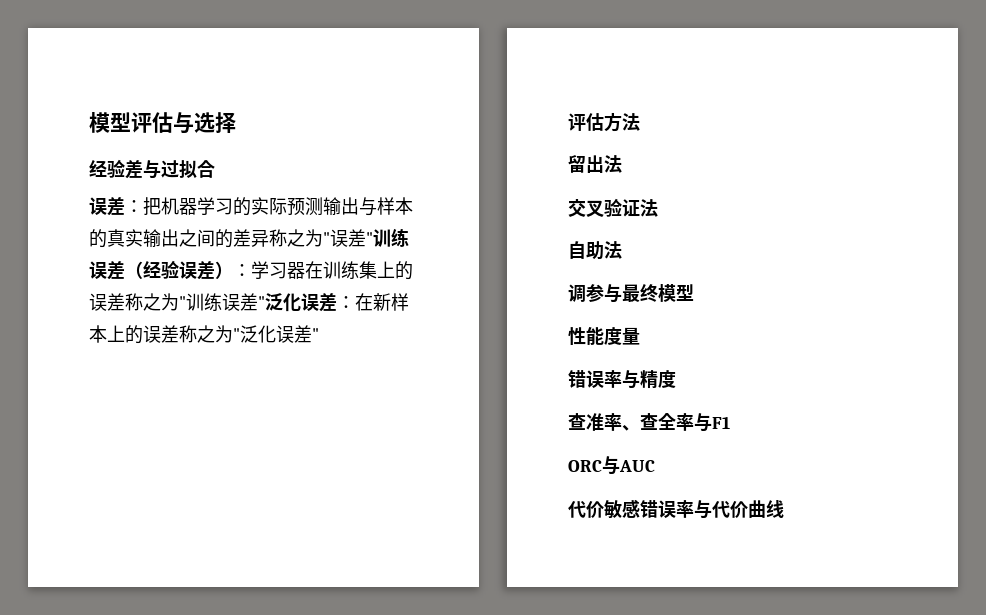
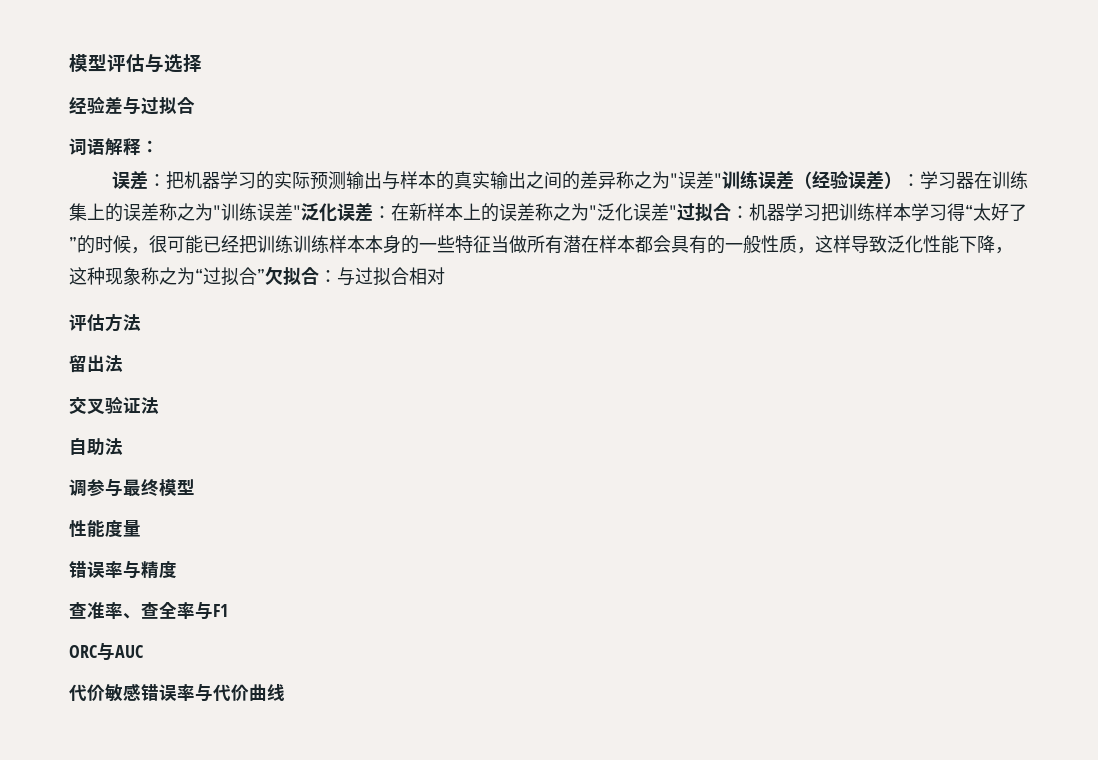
(215, 169) none -> [69,138,159,156] // 词语解释：
(319, 334) none -> [677,203,1027,222] [69,235,1013,254] [69,266,445,286] 过拟合：机器学习把训练样本学习得“太好了”的时候，很可能已经把训练训练样本本身的一些特征当做所有潜在样本都会具有的一般性质，这样导致泛化性能下降，这种现象称之为“过拟合”欠拟合：与过拟合相对

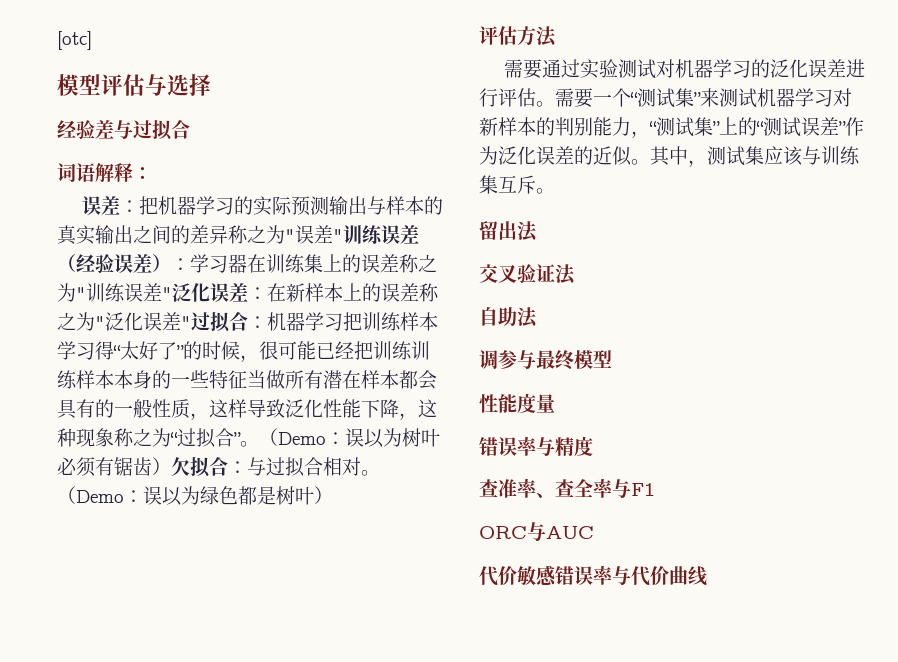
(69, 63) none -> [57,31,92,50] [otc] //
(265, 275) none -> [240,428,440,448] [57,457,171,477] 。（Demo：误以为树叶必须有锯齿）
[69,313,141,332] // 评估方法 -> [361,470,380,476] [57,486,333,506] [479,26,557,47] [503,59,865,79] [479,88,852,108] [479,117,864,138] [479,146,860,167] [479,175,555,194] 。（Demo：误以为绿色都是树叶） // 评估方法 // 需要通过实验测试对机器学习的泛化误差进行评估。需要一个“测试集”来测试机器学习对新样本的判别能力，“测试集”上的“测试误差”作为泛化误差的近似。其中，测试集应该与训练集互斥。

